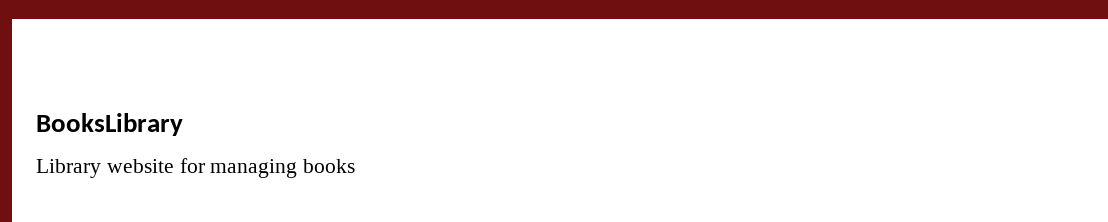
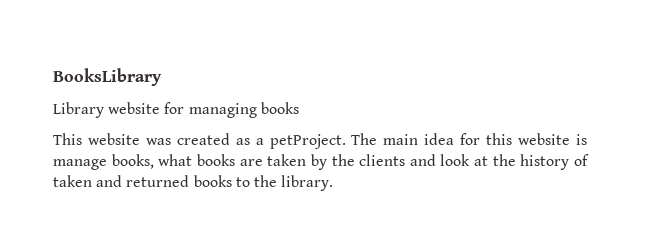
(356, 166) none -> [53,133,587,149] [53,154,590,170] [53,175,334,191] // This website was created as a petProject. The main idea for this website is manage books, what books are taken by the clients and look at the history of taken and returned books to the library.

